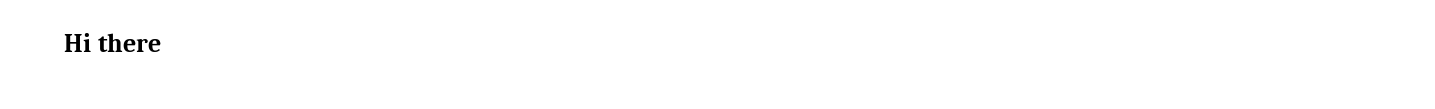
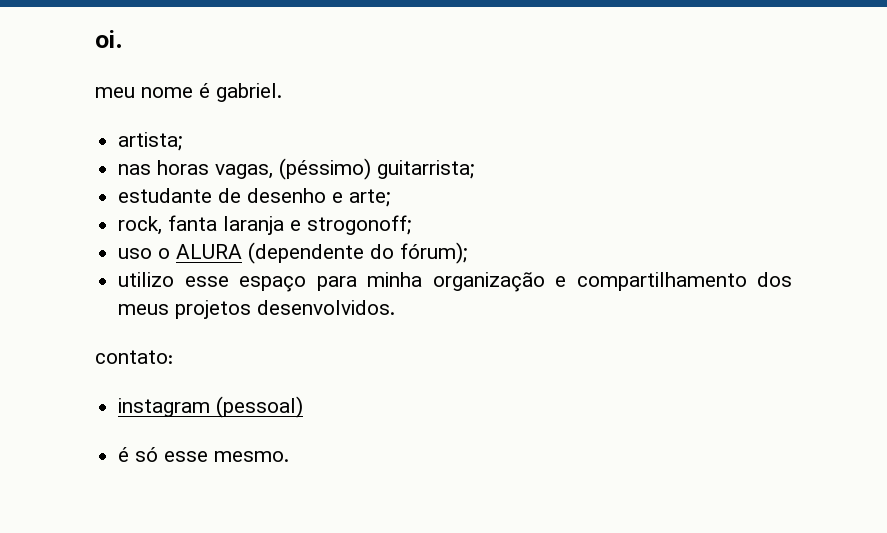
[64,33,161,52] Hi there -> [95,30,123,48] [95,83,282,102] [118,132,183,151] [118,158,475,180] [118,188,391,207] [118,215,412,235] [118,242,468,264] [118,272,792,292] [118,300,396,319] [95,350,173,364] [118,396,304,418] [118,447,290,462] oi. // meu nome é gabriel. // artista; // nas horas vagas, (péssimo) guitarrista; // estudante de desenho e arte; // rock, fanta laranja e strogonoff; // uso o ALURA (dependente do fórum); // utilizo esse espaço para minha organização e compartilhamento dos meus projetos desenvolvidos. // contato: // instagram (pessoal) // é só esse mesmo.

